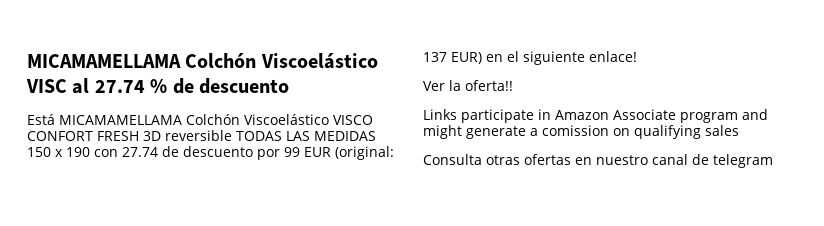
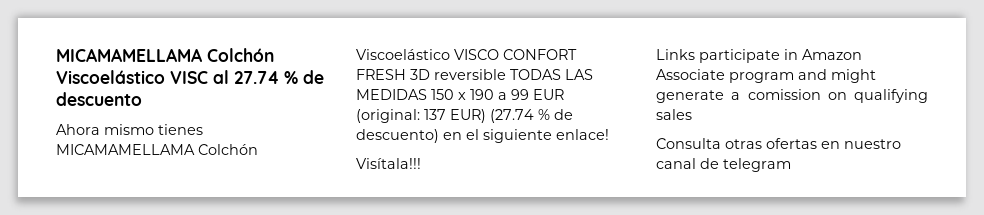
[27,114,55,125] Está -> [56,124,203,135] Ahora mismo tienes
[94,146,280,160] con 27.74 de descuento por -> [498,92,507,100] a
(482, 58) none -> [490,109,573,123] [356,129,439,143] (27.74 % de descuento)
[423,80,513,91] Ver la oferta!! -> [356,158,421,169] Visítala!!!

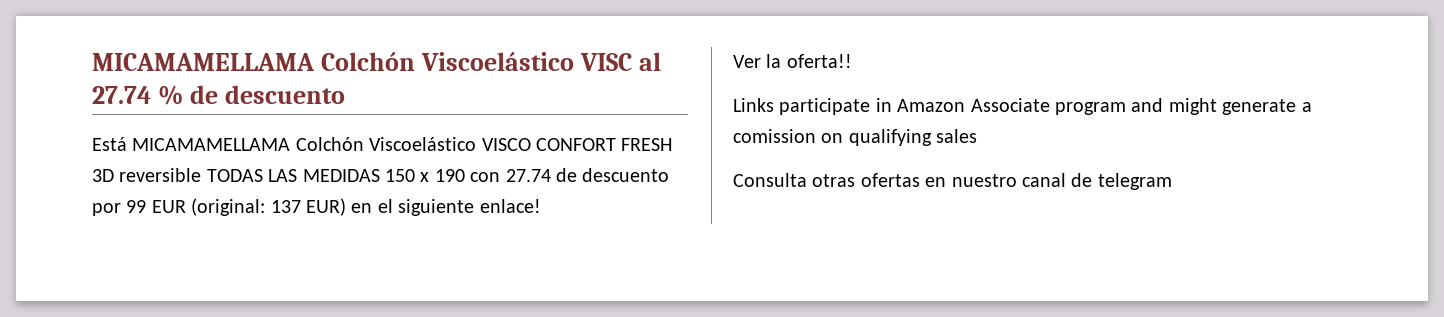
[56,124,203,135] Ahora mismo tienes -> [92,137,127,151] Está
[498,92,507,100] a -> [470,168,670,182] [92,203,121,216] con 27.74 de descuento por
[490,109,573,123] [356,129,439,143] (27.74 % de descuento) -> (346, 207) none
[356,158,421,169] Visítala!!! -> [733,54,852,68] Ver la oferta!!

